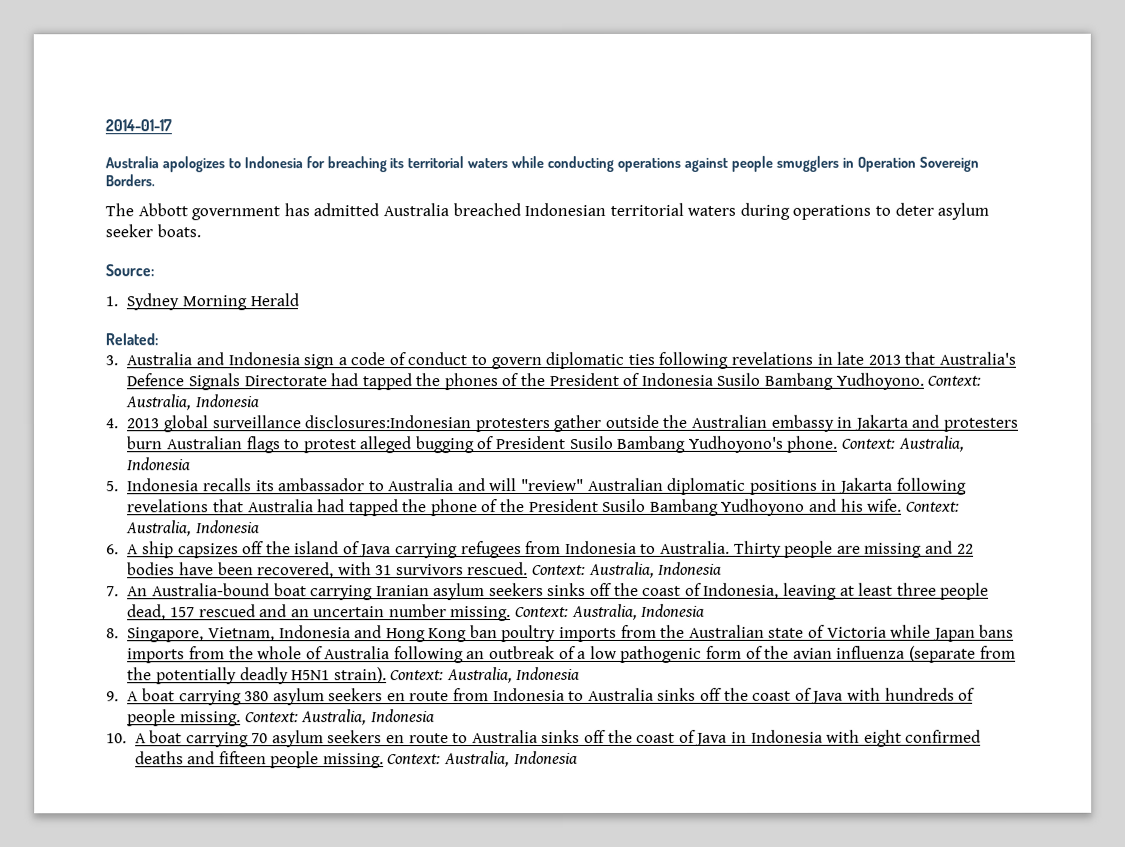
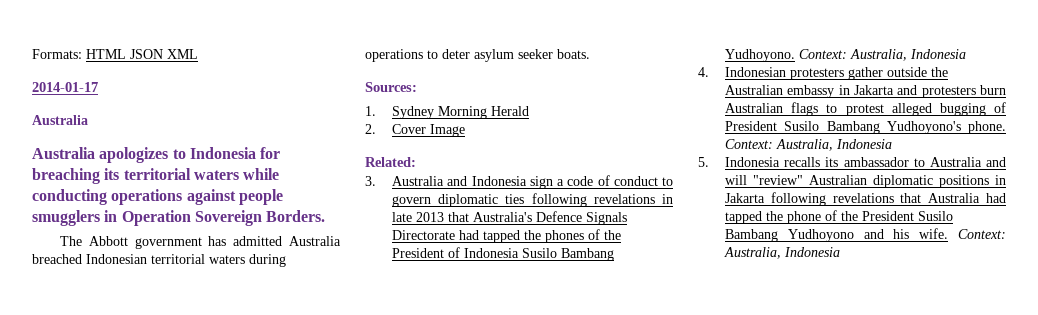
(105, 125) none -> [32,49,198,59] Formats: HTML JSON XML //
(159, 162) none -> [32,147,95,159] // Australia
[105,264,154,277] Source: -> [365,82,417,92] Sources:
(299, 300) none -> [365,124,466,137] // 2. Cover Image
[126,415,473,433] 2013 global surveillance disclosures:Indonesian -> [725,67,787,77] Indonesian
[106,540,974,559] [127,561,723,579] [106,582,990,601] [127,603,706,622] [106,624,1015,643] [127,645,1016,664] [127,666,581,685] [106,687,976,706] [127,709,435,727] [106,729,982,748] [134,750,578,769] // 6. A ship capsizes off the island of Java carrying refugees from Indonesia to Australia. Thirty people are missing and 22 bodies have been recovered, with 31 survivors rescued. Context: Australia, Indonesia // 7. An Australia-bound boat carrying Iranian asylum seekers sinks off the coast of Indonesia, leaving at least three people dead, 157 rescued and an uncertain number missing. Context: Australia, Indonesia // 8. Singapore, Vietnam, Indonesia and Hong Kong ban poultry imports from the Australian state of Victoria while Japan bans imports from the whole of Australia following an outbreak of a low pathogenic form of the avian influenza (separate from the potentially deadly H5N1 strain). Context: Australia, Indonesia // 9. A boat carrying 380 asylum seekers en route from Indonesia to Australia sinks off the coast of Java with hundreds of people missing. Context: Australia, Indonesia // 10. A boat carrying 70 asylum seekers en route to Australia sinks off the coast of Java in Indonesia with eight confirmed deaths and fifteen people missing. Context: Australia, Indonesia -> (841, 252) none

